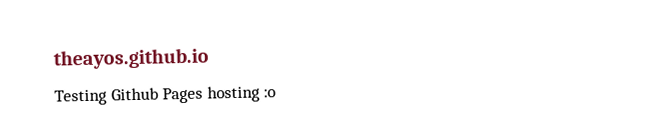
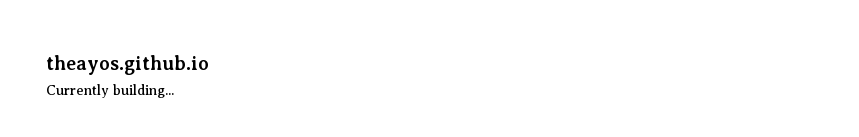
[54,85,277,106] Testing Github Pages hosting :o -> [46,84,174,98] Currently building...

